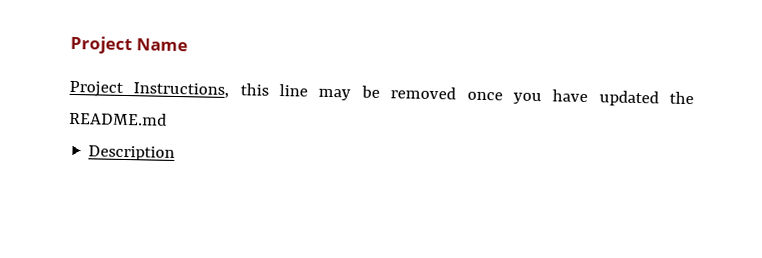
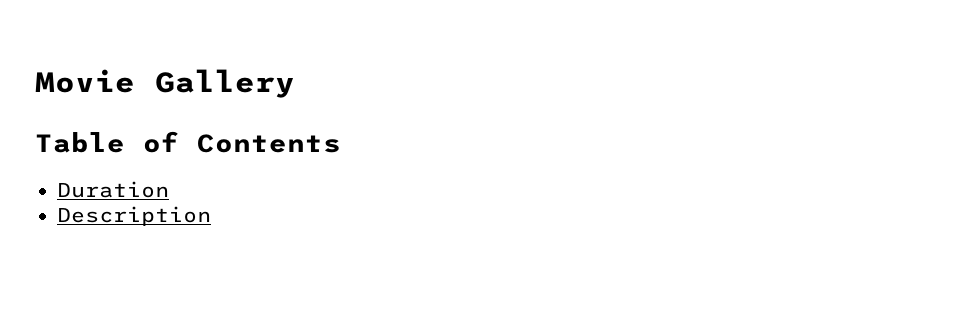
[70,35,188,55] [69,80,695,107] [69,111,167,126] Project Name // Project Instructions, this line may be removed once you have updated the README.md -> [35,69,295,98] [35,131,341,153] [57,181,169,198] Movie Gallery // Table of Contents // Duration

